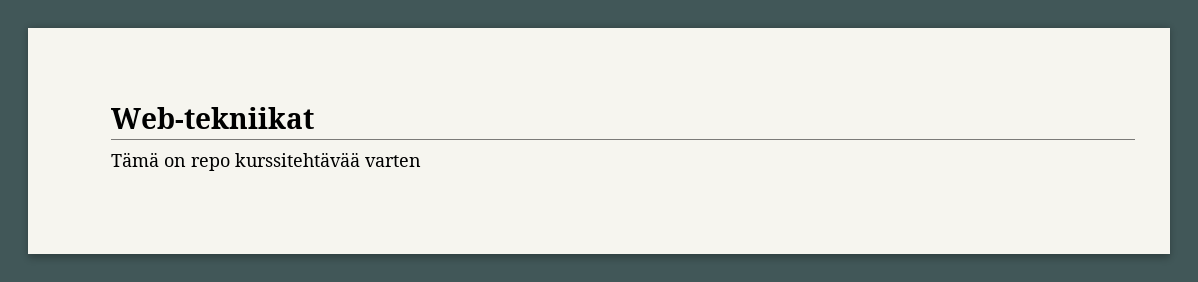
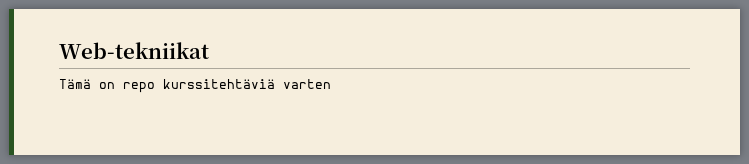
[235,152,360,167] kurssitehtävää -> [163,79,275,89] kurssitehtäviä

